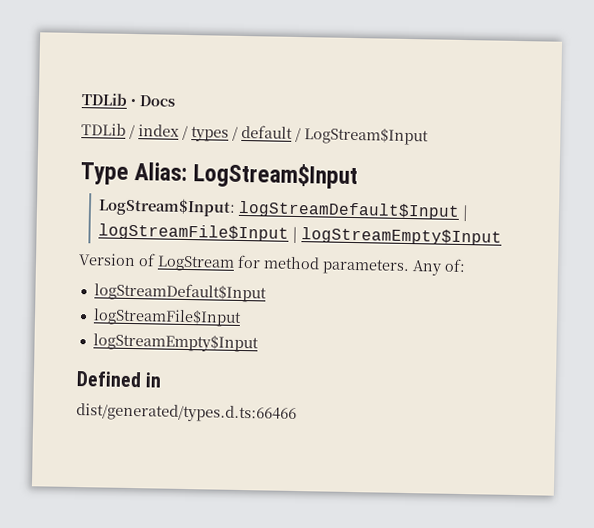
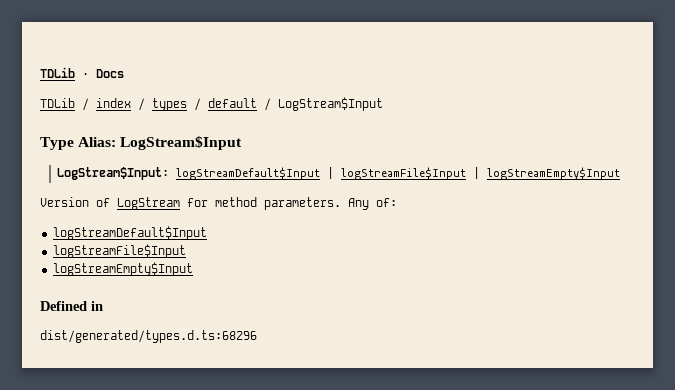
[76,403,297,424] dist/generated/types.d.ts:66466 -> [40,330,257,343] dist/generated/types.d.ts:68296

